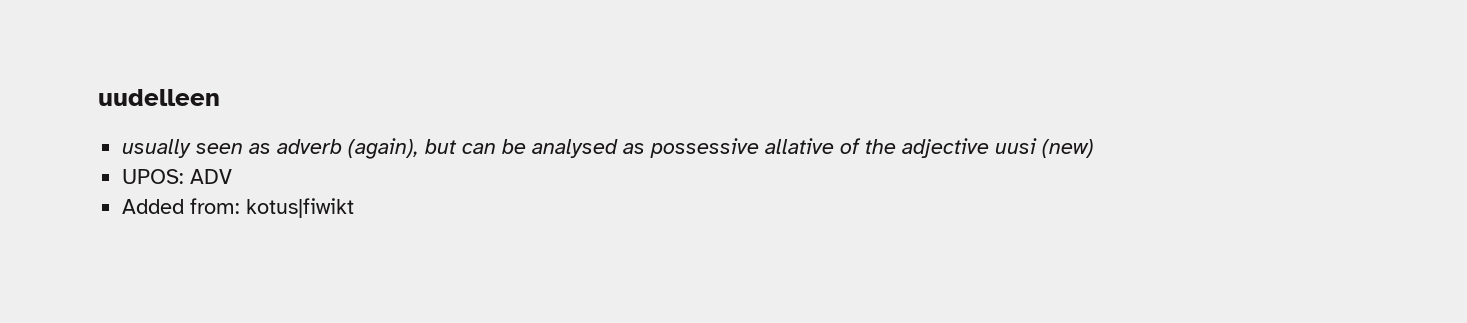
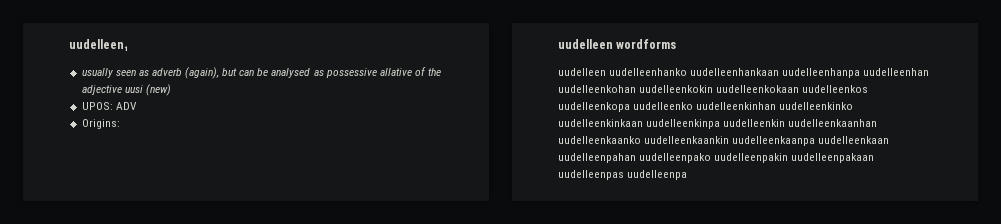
[98,89,220,106] uudelleen -> [69,39,128,51] uudelleen₁
[122,198,355,218] Added from: kotus|fiwikt -> [81,119,120,129] [558,39,677,49] [558,68,930,78] [558,85,869,93] [558,102,854,112] [558,119,878,129] [558,136,890,146] [558,153,875,163] [558,170,688,180] Origins: // uudelleen wordforms // uudelleen uudelleenhanko uudelleenhankaan uudelleenhanpa uudelleenhan uudelleenkohan uudelleenkokin uudelleenkokaan uudelleenkos uudelleenkopa uudelleenko uudelleenkinhan uudelleenkinko uudelleenkinkaan uudelleenkinpa uudelleenkin uudelleenkaanhan uudelleenkaanko uudelleenkaankin uudelleenkaanpa uudelleenkaan uudelleenpahan uudelleenpako uudelleenpakin uudelleenpakaan uudelleenpas uudelleenpa

